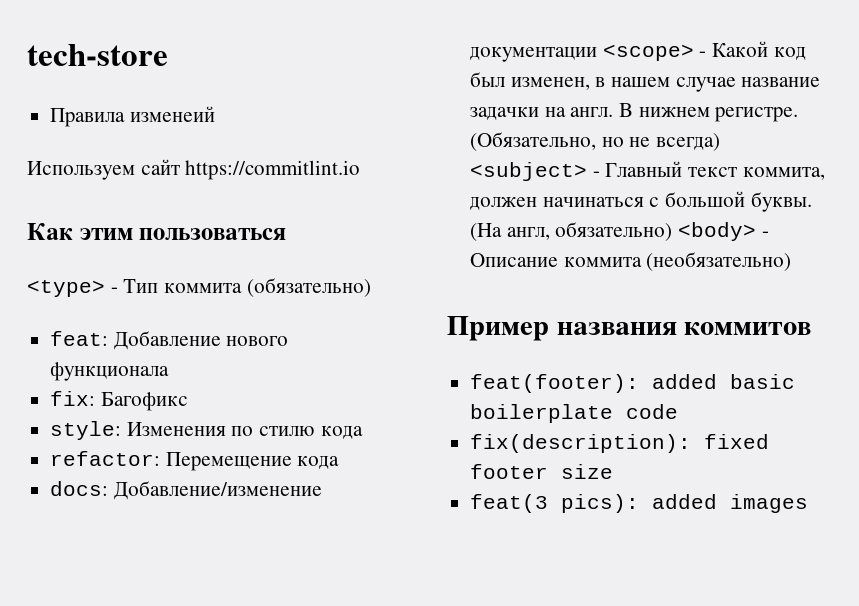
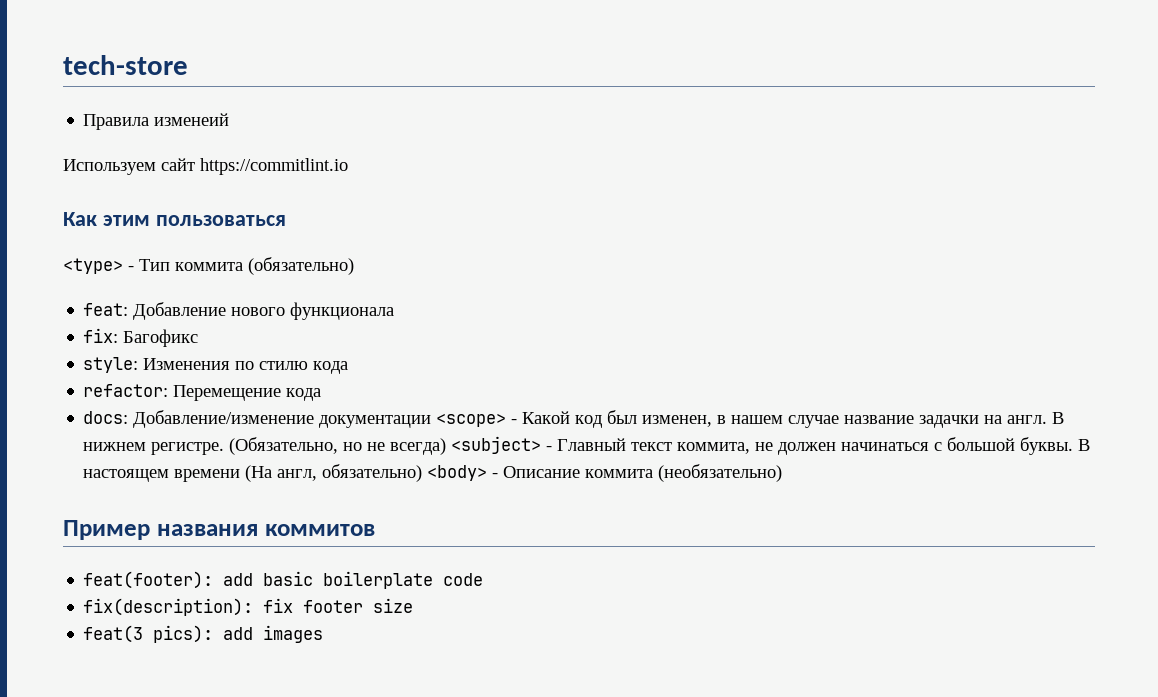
(825, 173) none -> [755,442,774,451] не
(812, 202) none -> [1078,439,1091,451] [83,469,241,482] В настоящем времени
[652,374,718,389] added -> [223,573,254,586] add
[704,434,770,449] fixed -> [263,598,294,613] fix
[652,494,718,509] added -> [223,627,254,640] add

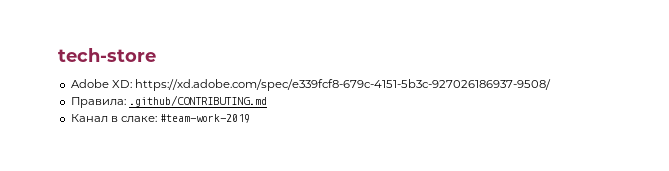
[83,113,230,130] [63,158,348,175] [63,212,286,226] [63,257,354,275] [83,302,395,320] [83,328,199,347] [83,357,349,374] [83,384,322,401] [83,410,1065,428] [83,436,1091,455] [83,464,783,482] [63,520,375,540] [83,571,484,589] [83,598,414,616] [83,625,324,643] Правила изменеий // Используем сайт https://commitlint.io // Как этим пользоваться // <type> - Тип коммита (обязательно) // feat: Добавление нового функционала // fix: Багофикс // style: Изменения по стилю кода // refactor: Перемещение кода // docs: Добавление/изменение документации <scope> - Какой код был изменен, в нашем случае название задачки на англ. В нижнем регистре. (Обязательно, но не всегда) <subject> - Главный текст коммита, не должен начинаться с большой буквы. В настоящем времени (На англ, обязательно) <body> - Описание коммита (необязательно) // Пример названия коммитов // feat(footer): add basic boilerplate code // fix(description): fix footer size // feat(3 pics): add images -> [70,79,551,91] [70,95,267,108] [70,114,250,123] Adobe XD: https://xd.adobe.com/spec/e339fcf8-679c-4151-5b3c-927026186937-9508/ // Правила: .github/CONTRIBUTING.md // Канал в слаке: #team-work-2019

